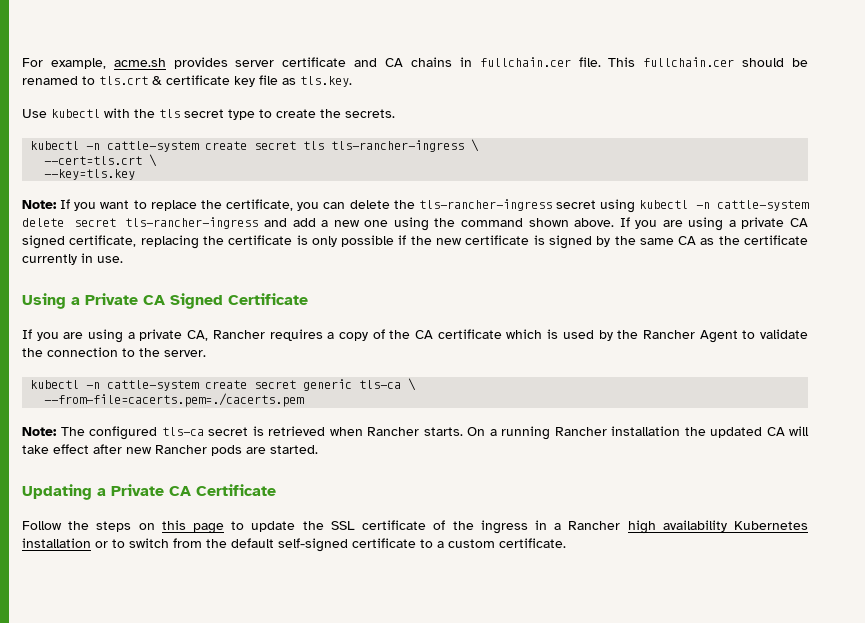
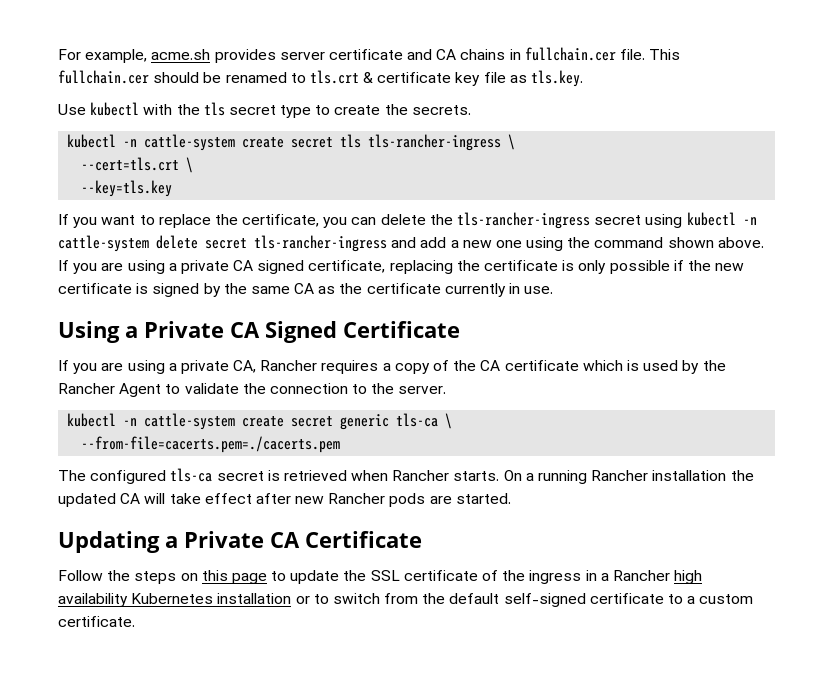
[22,200,57,209] Note: -> (173, 188) none
[22,427,57,436] Note: -> (341, 444) none

